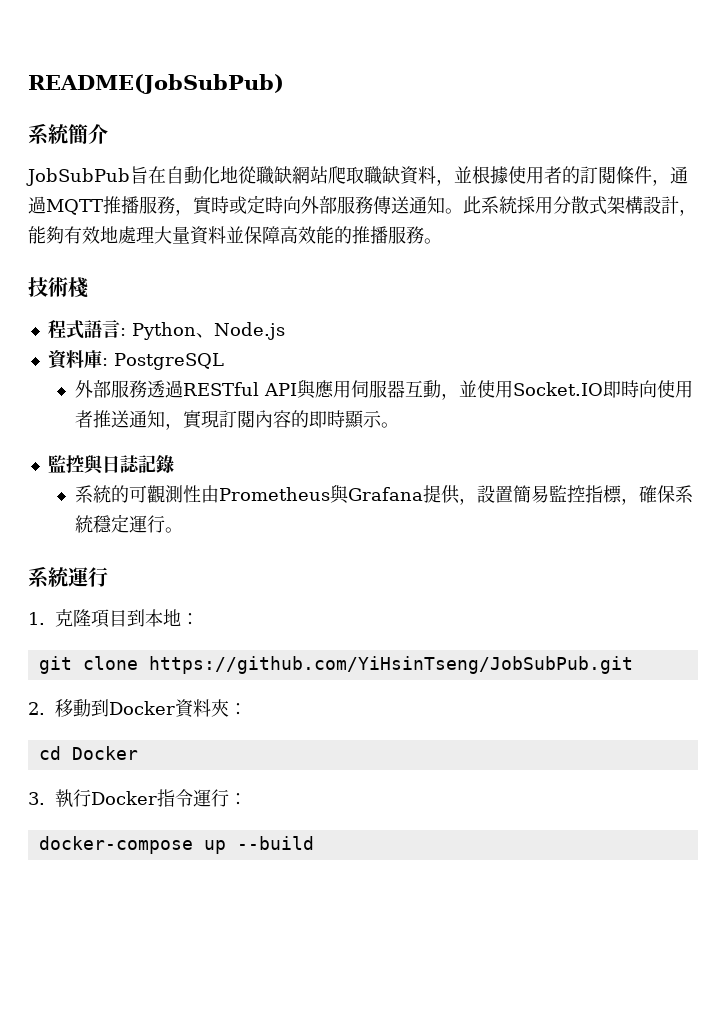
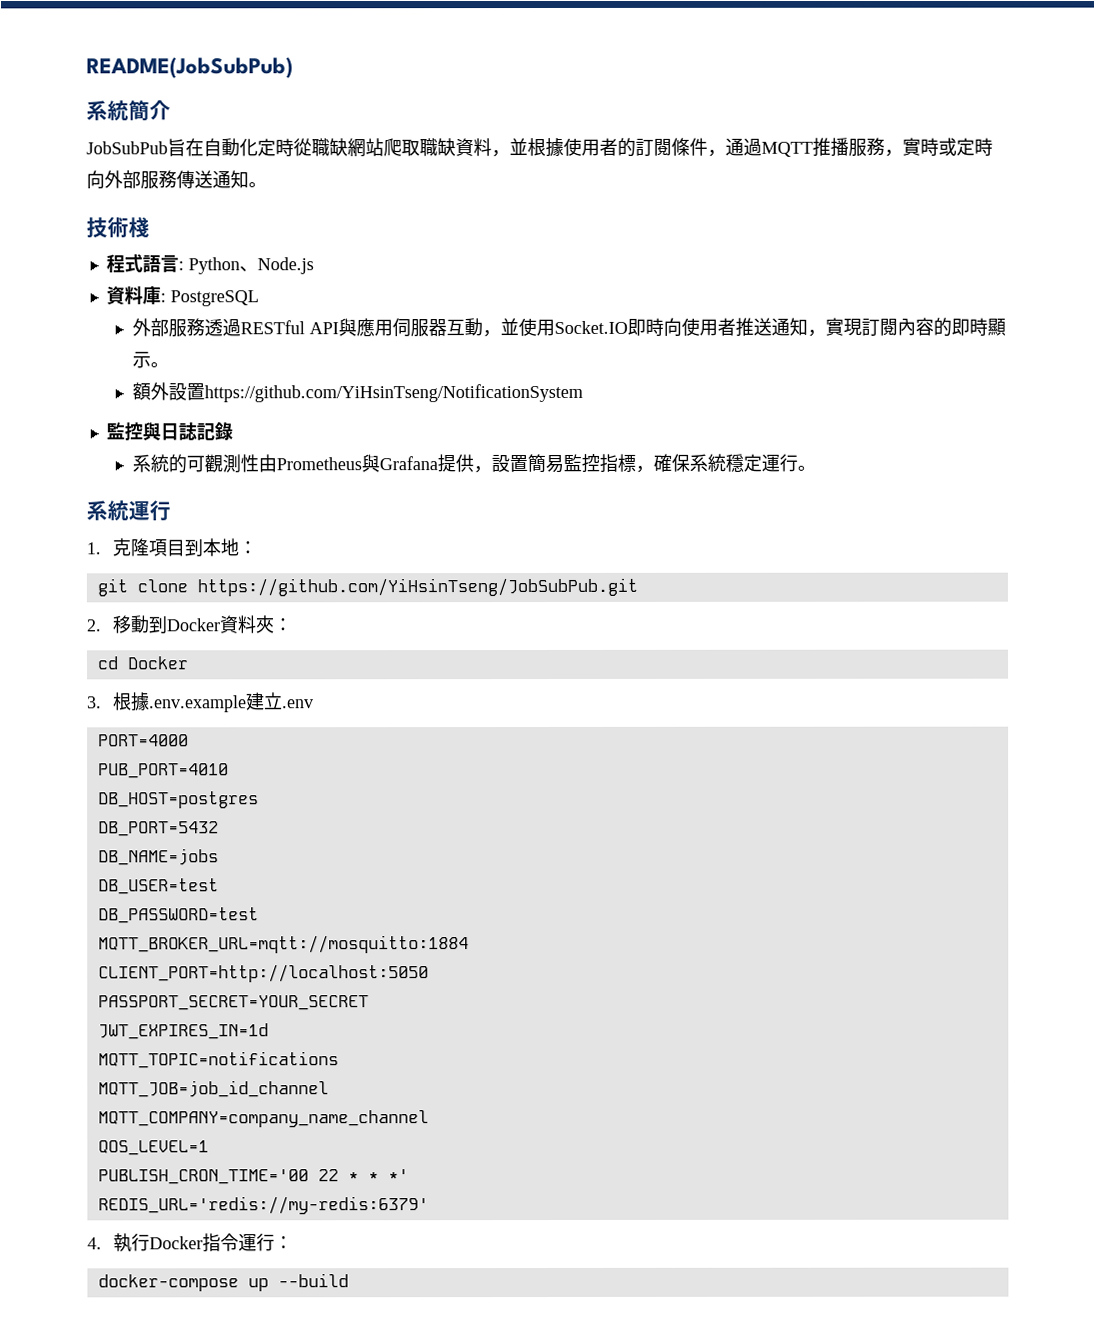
[220,166,238,183] 地 -> [257,138,294,157] 定時
[463,196,697,216] [28,226,442,245] 此系統採用分散式架構設計，能夠有效地處理大量資料並保障高效能的推播服務。 -> (267, 185) none
(399, 425) none -> [131,382,583,403] // 額外設置https://github.com/YiHsinTseng/NotificationSystem
(45, 798) none -> [112,692,314,713] [97,734,189,747] [97,763,229,779] [97,791,259,809] [97,821,219,837] [97,848,219,866] [97,878,219,895] [97,907,259,924] [97,935,469,954] [97,964,429,983] [97,995,369,1011] [97,1023,269,1040] [97,1051,339,1069] [97,1080,329,1098] [97,1110,429,1128] [97,1140,209,1156] [97,1169,409,1185] [97,1196,429,1215] [87,1237,102,1250] 根據.env.example建立.env // PORT=4000 // PUB_PORT=4010 // DB_HOST=postgres // DB_PORT=5432 // DB_NAME=jobs // DB_USER=test // DB_PASSWORD=test // MQTT_BROKER_URL=mqtt://mosquitto:1884 // CLIENT_PORT=http://localhost:5050 // PASSPORT_SECRET=YOUR_SECRET // JWT_EXPIRES_IN=1d // MQTT_TOPIC=notifications // MQTT_JOB=job_id_channel // MQTT_COMPANY=company_name_channel // QOS_LEVEL=1 // PUBLISH_CRON_TIME='00 22 * * *' // REDIS_URL='redis://my-redis:6379' // 4.

